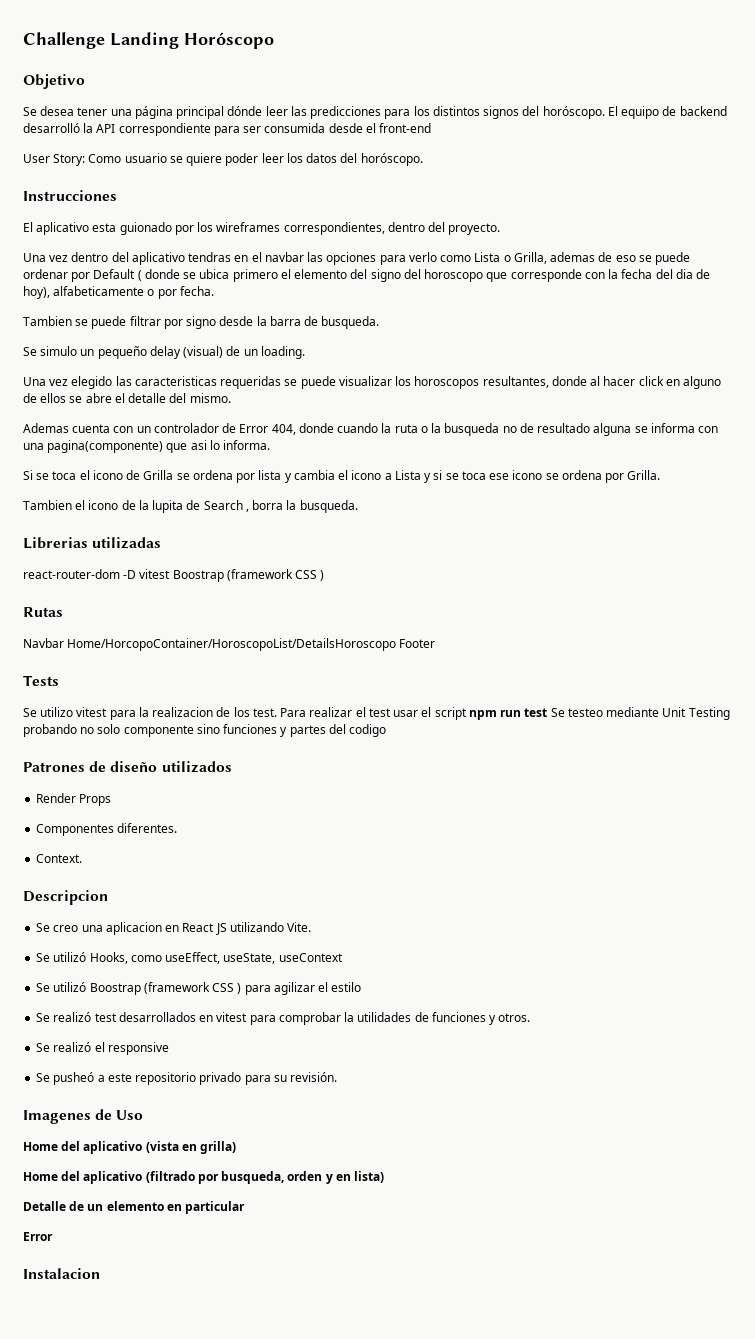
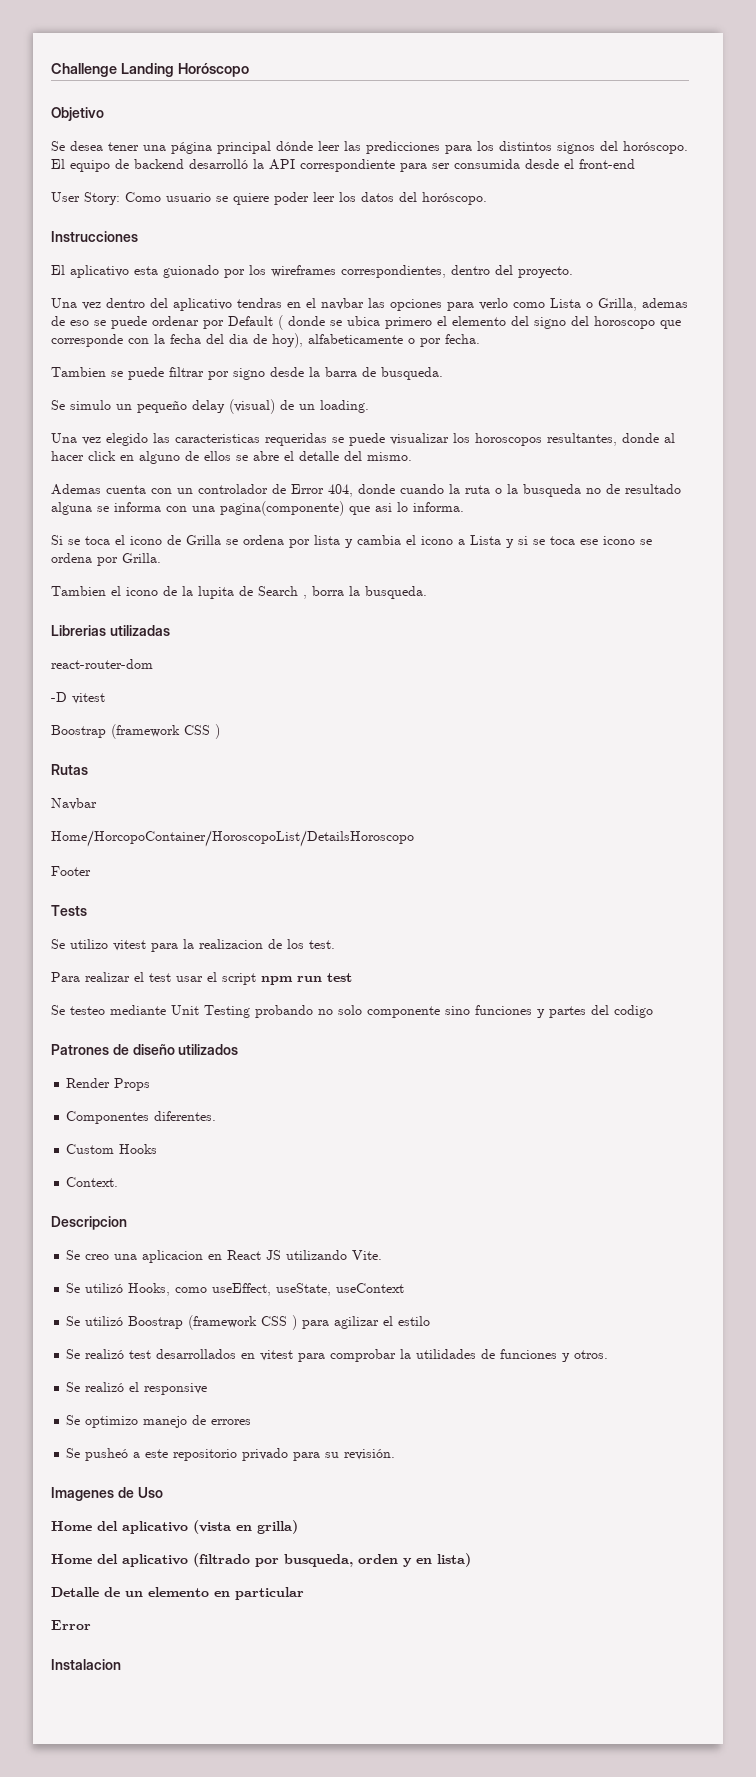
(120, 574) none -> (153, 664) //
(171, 574) none -> (105, 698) //
(64, 643) none -> (97, 804) //
(397, 644) none -> (414, 838) //
(277, 712) none -> (335, 944) //
(548, 712) none -> (352, 977) //
(178, 828) none -> [66,1144,158,1154] // Custom Hooks
(169, 1048) none -> [66,1415,252,1428] // Se optimizo manejo de errores

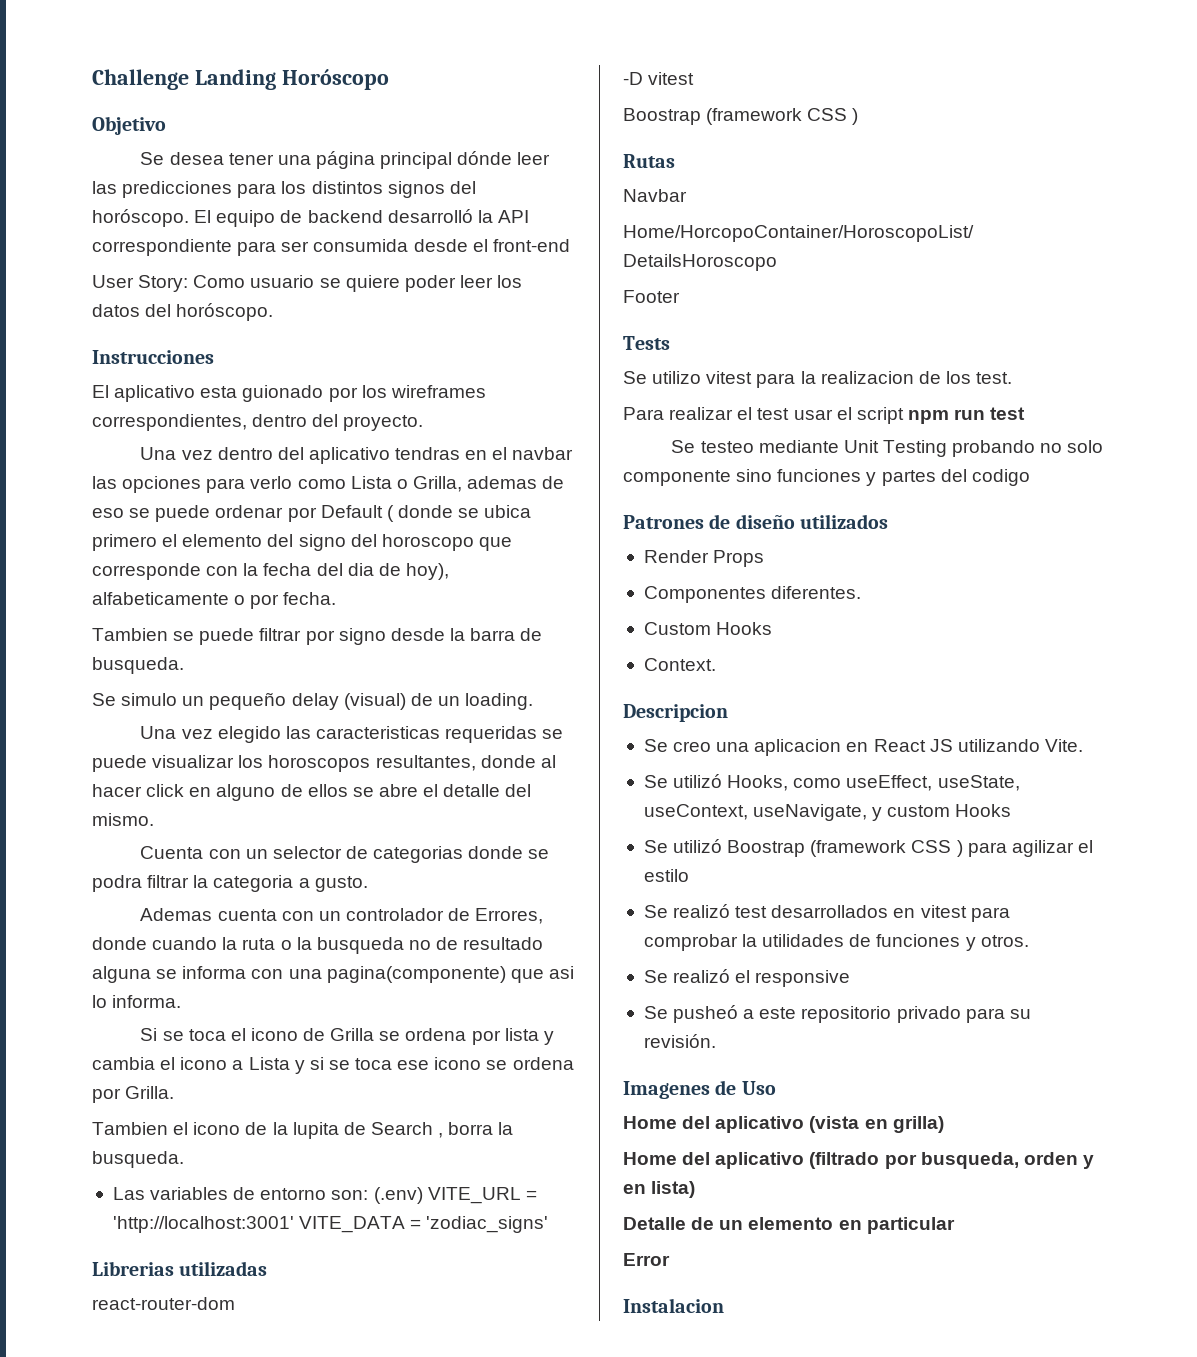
(412, 456) none -> [140,846,550,863] [92,875,368,892] // Cuenta con un selector de categorias donde se podra filtrar la categoria a gusto.
[291,484,353,497] Error 404, -> [475,908,544,924] Errores,
(427, 592) none -> [112,1187,537,1204] [112,1216,549,1233] // Las variables de entorno son: (.env) VITE_URL = 'http://localhost:3001' VITE_DATA = 'zodiac_signs'
[336,1283,405,1293] useContext -> [643,804,1012,821] useContext, useNavigate, y custom Hooks
[66,1415,252,1428] // Se optimizo manejo de errores -> (851, 978) none

